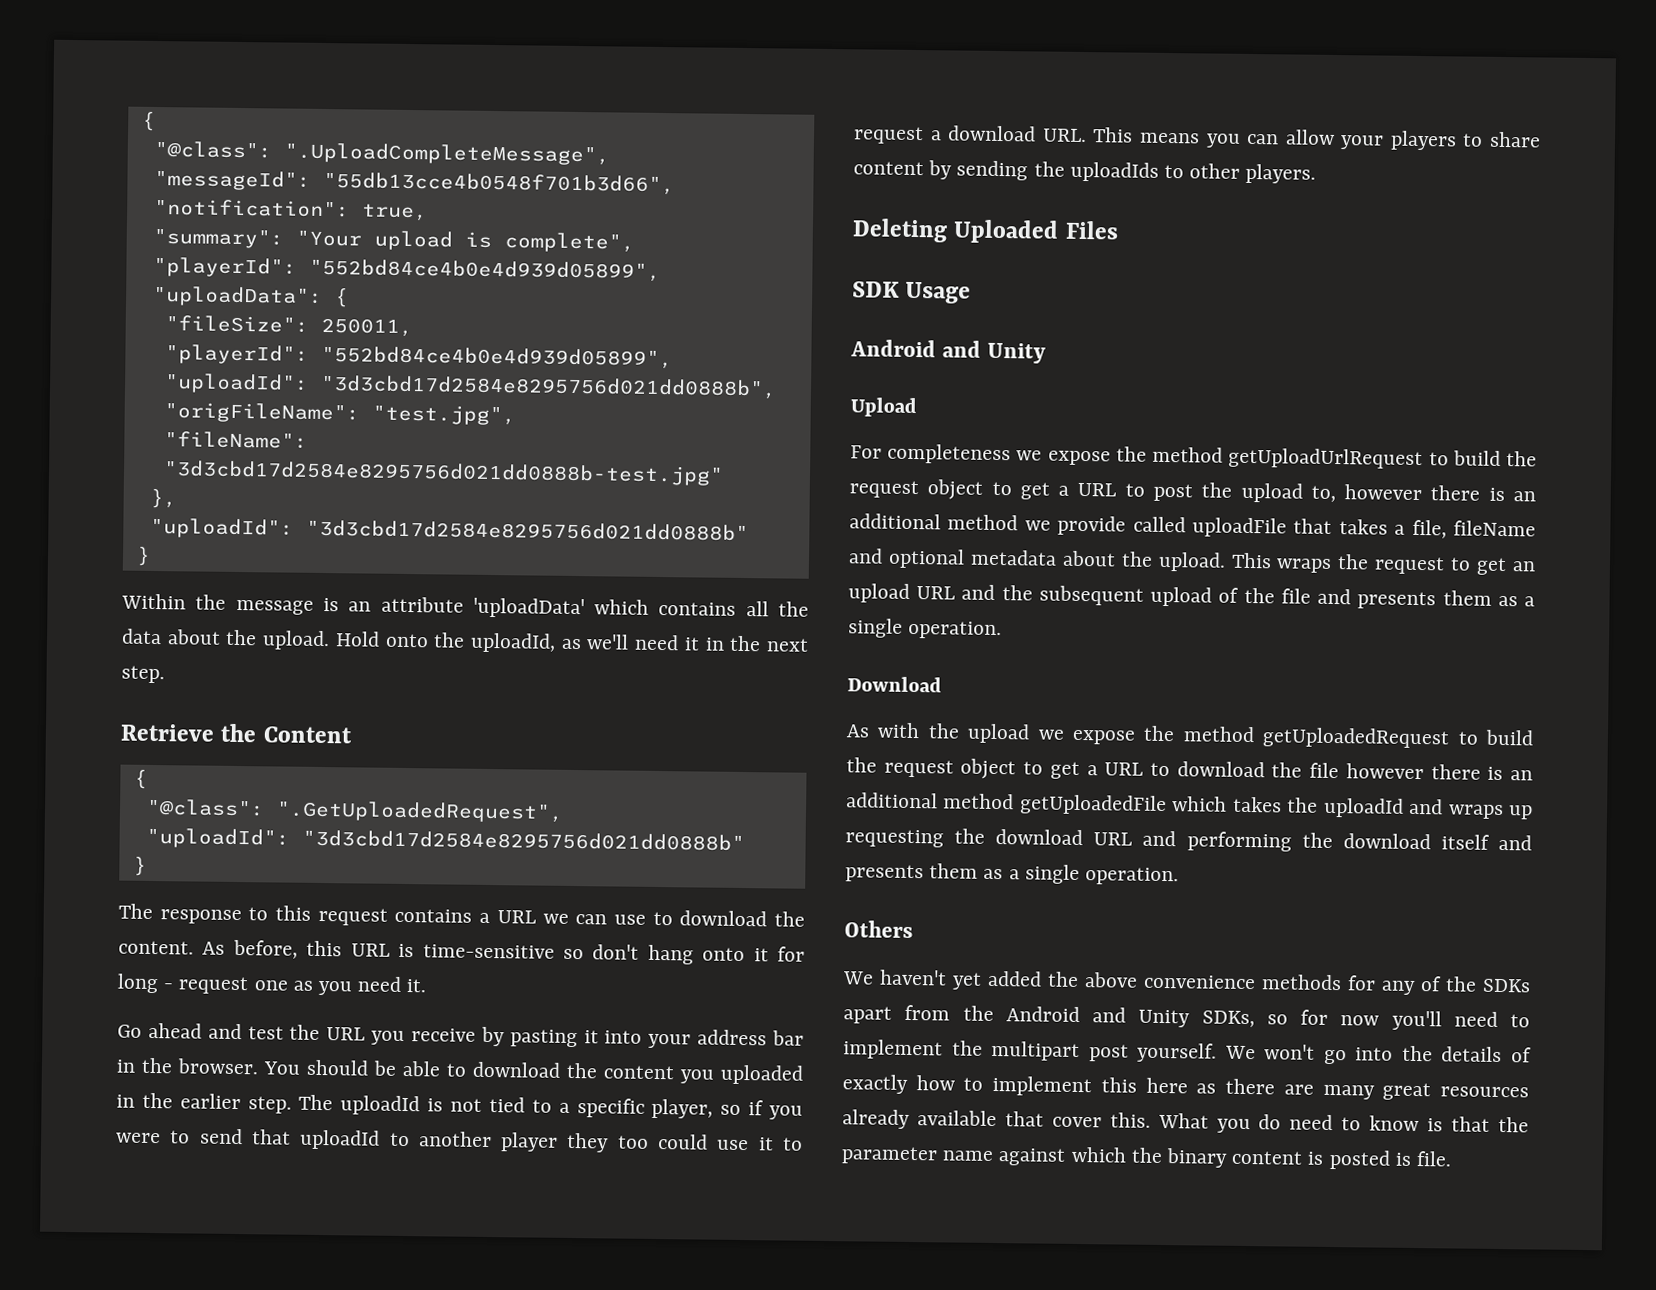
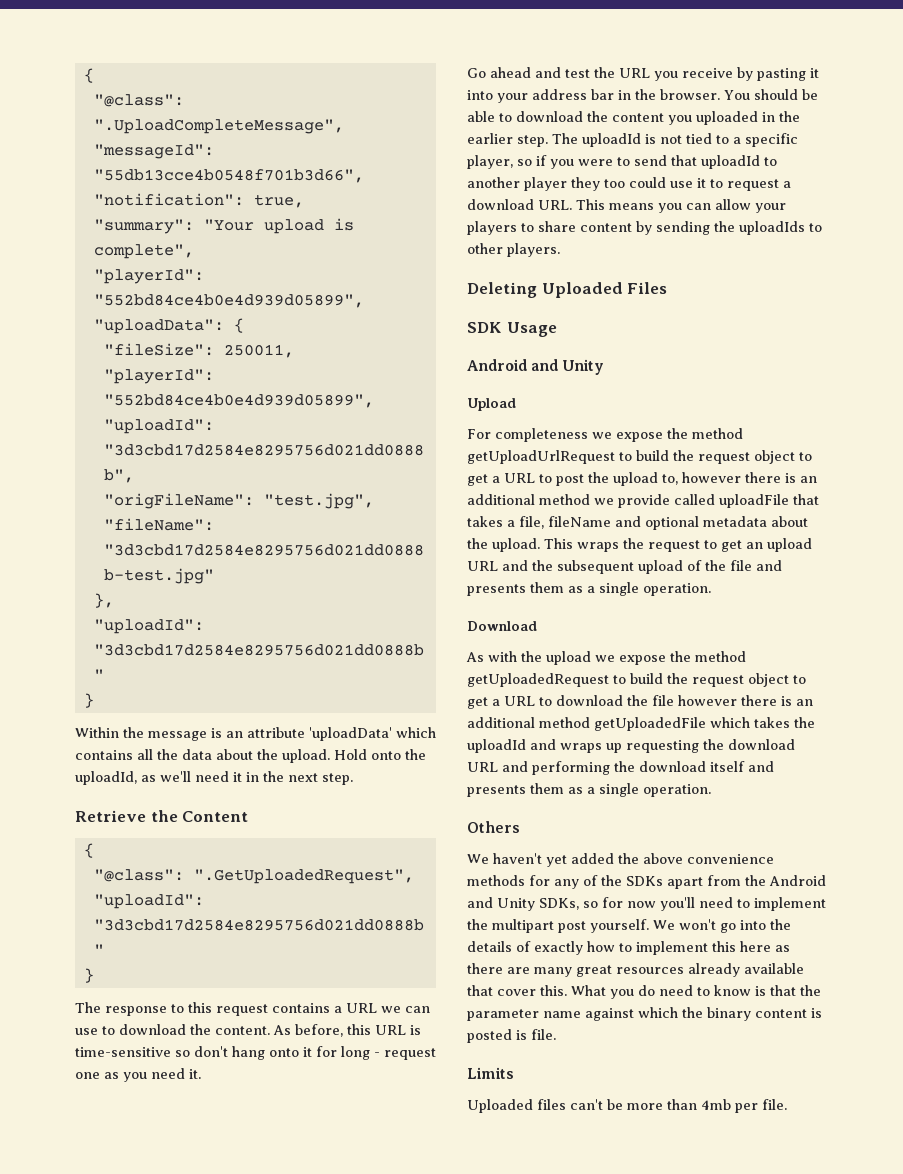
(1453, 1159) none -> [467,1067,514,1079] [467,1099,787,1113] // Limits // Uploaded files can't be more than 4mb per file.

